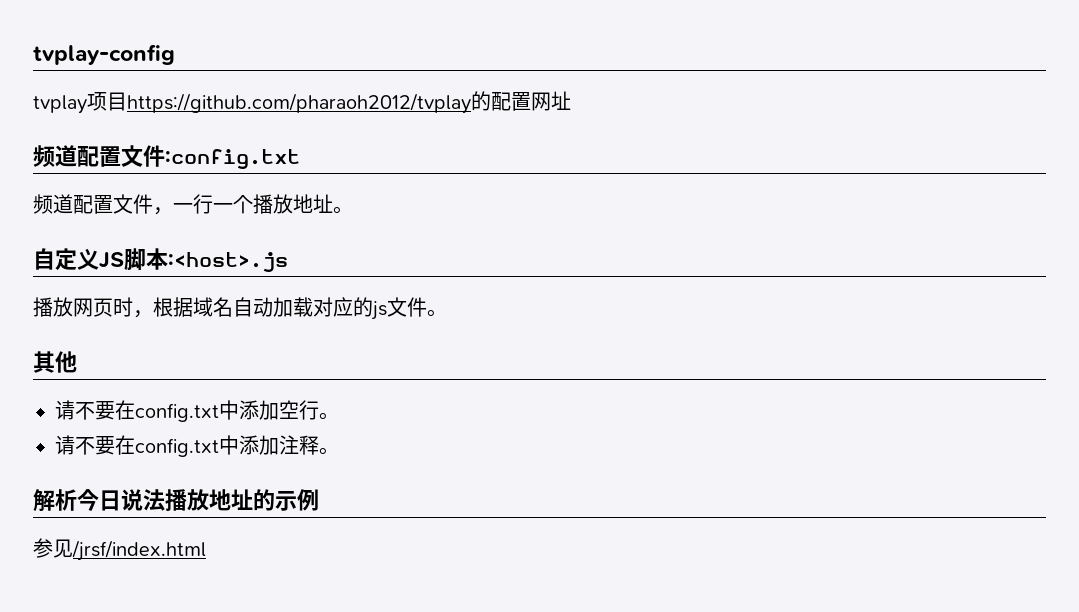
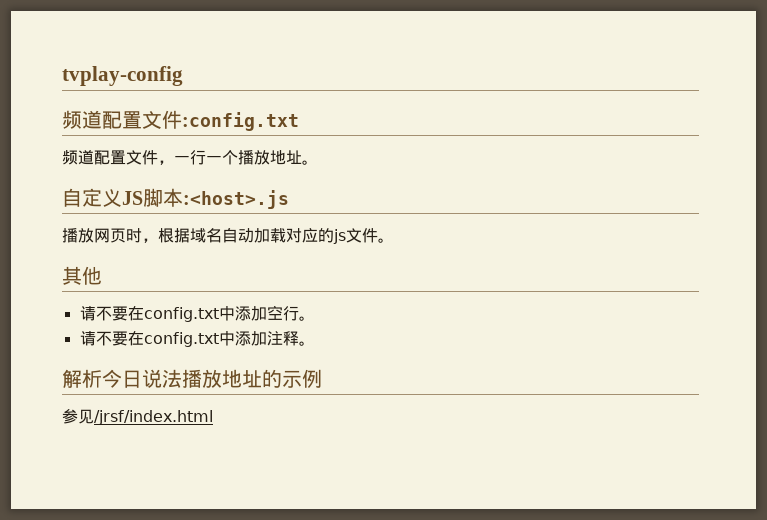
[33,91,571,114] // tvplay项目https://github.com/pharaoh2012/tvplay的配置网址 -> (183, 76) none

